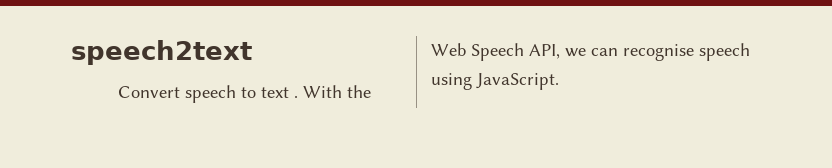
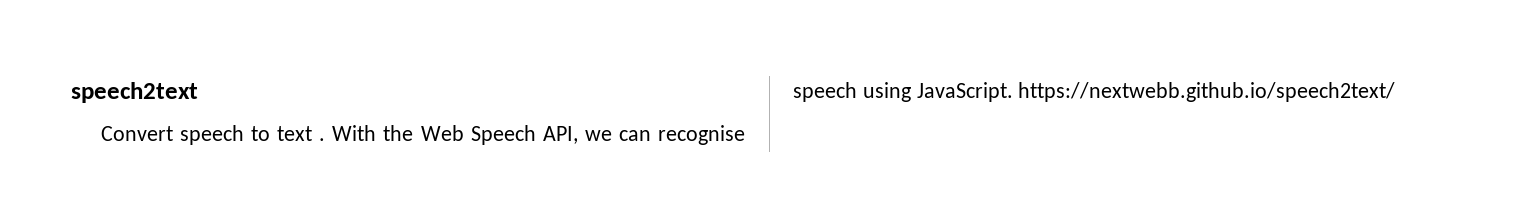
(559, 81) none -> [1018,82,1396,102] https://nextwebb.github.io/speech2text/

